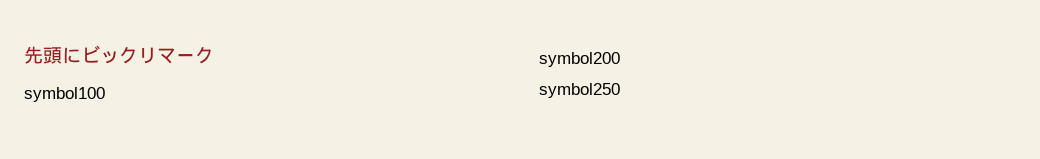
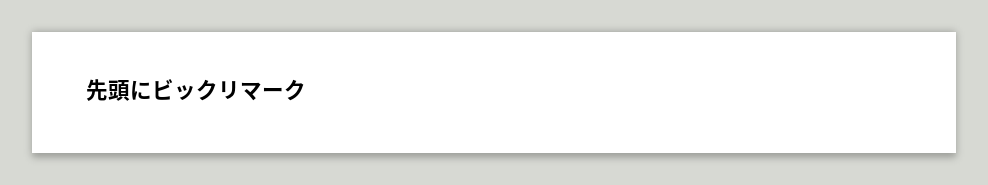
[24,87,105,102] [539,52,620,67] [539,83,620,98] // symbol100 // symbol200 // symbol250 -> (306, 90) none

